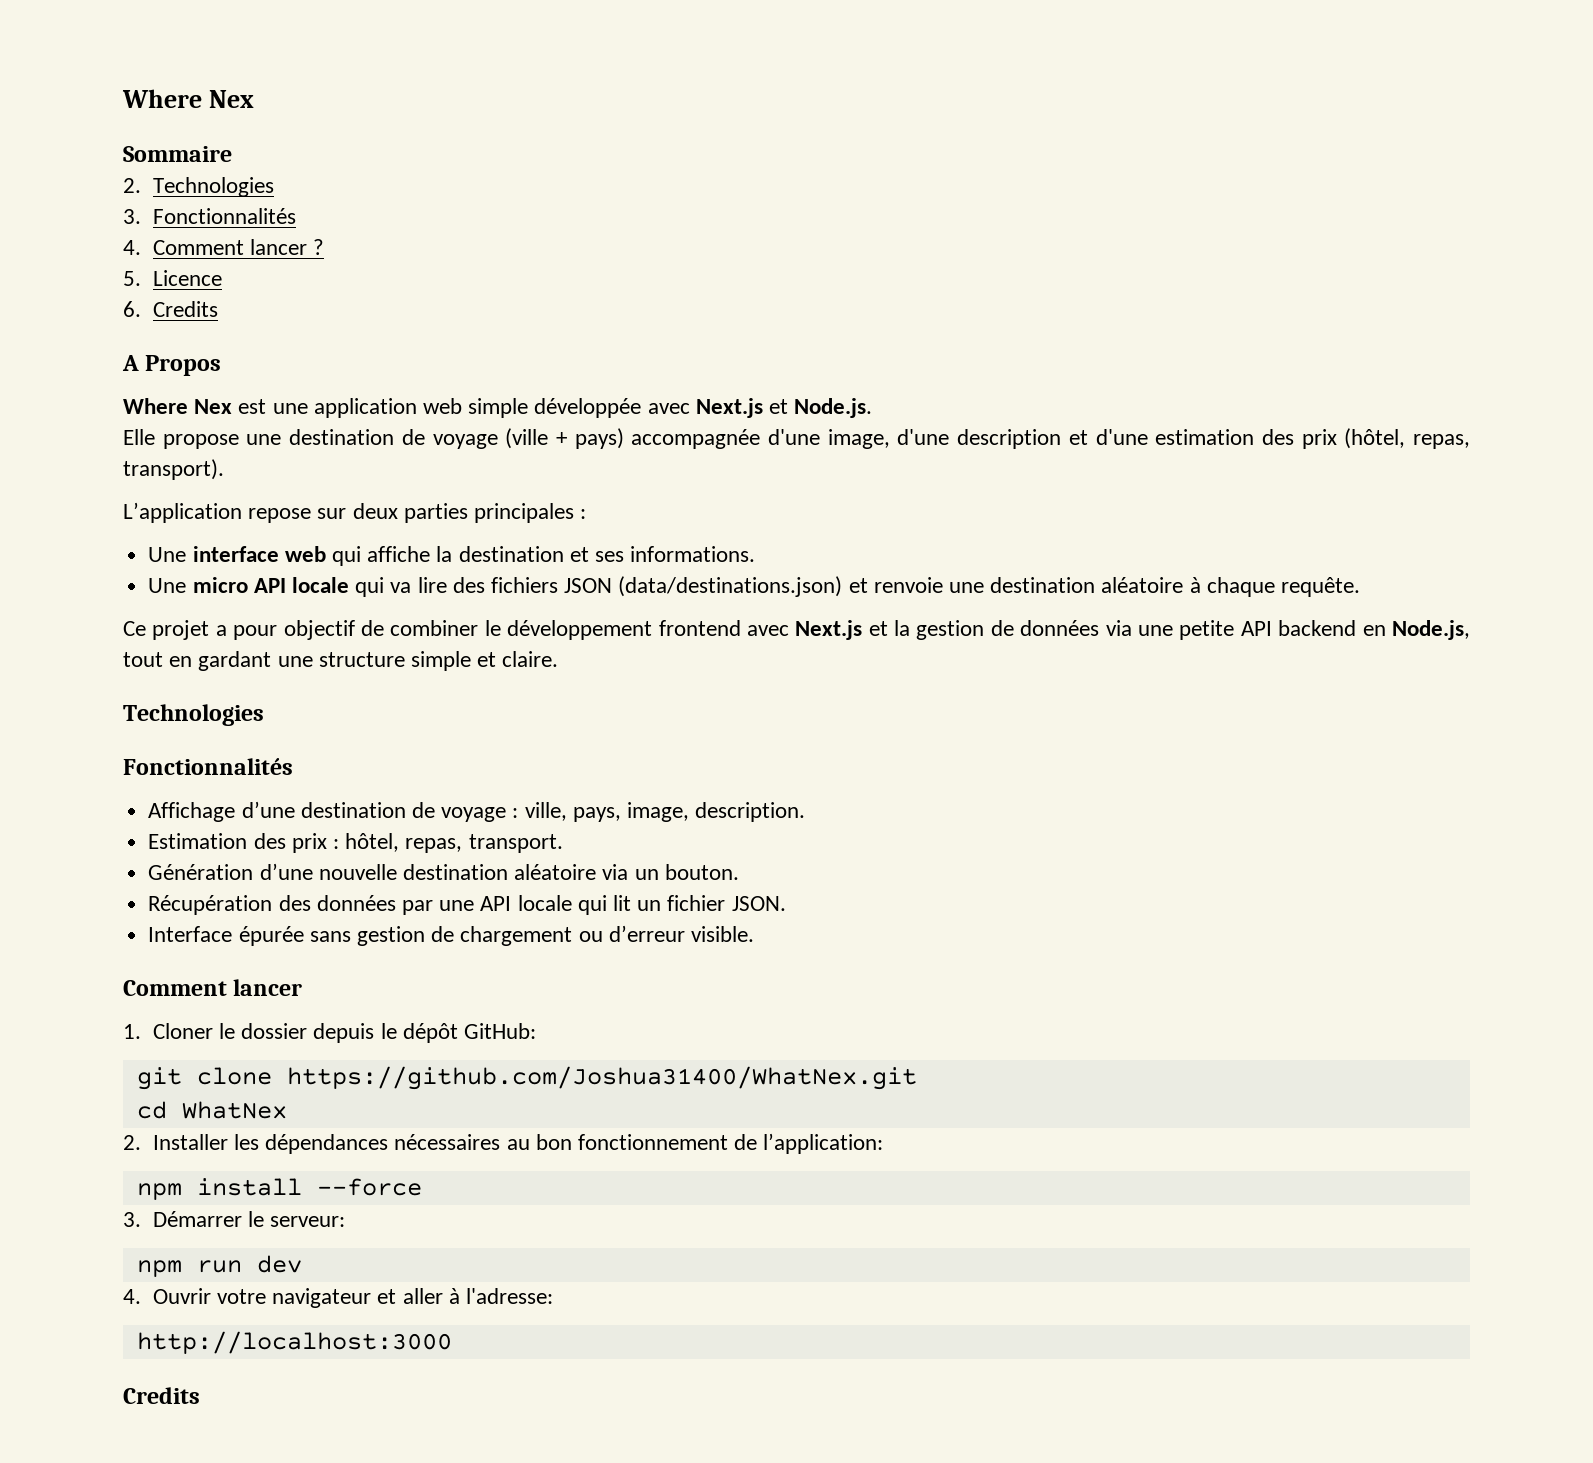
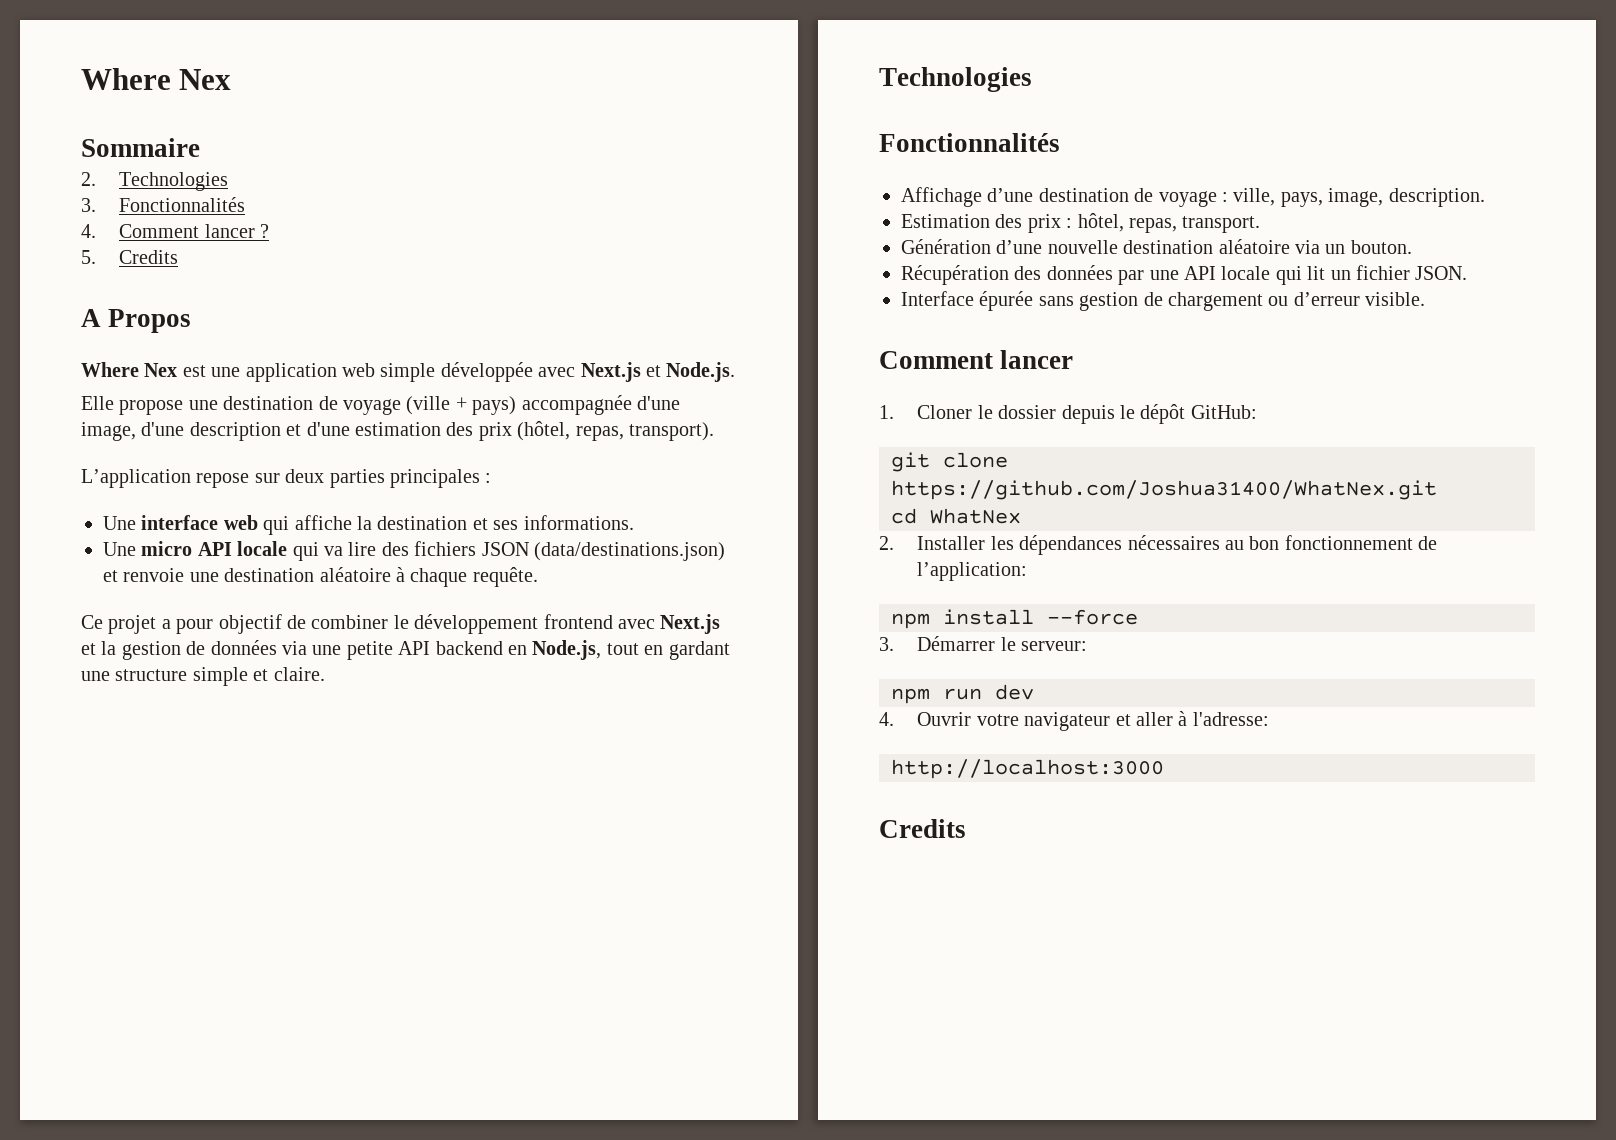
[152,270,222,286] [123,301,141,317] Licence // 6. -> (96, 257) none

